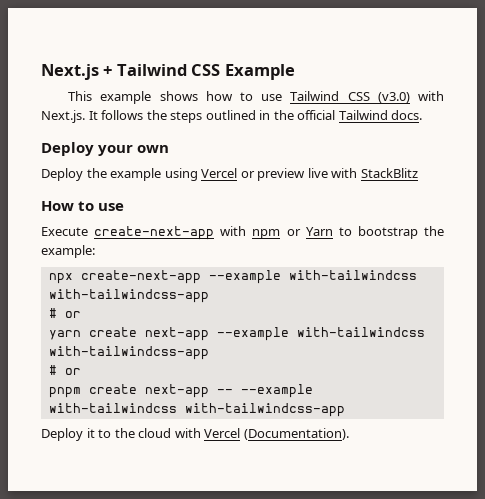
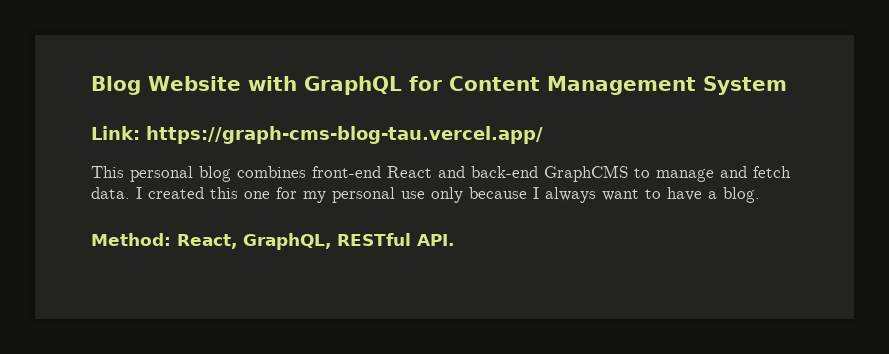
[41,64,295,80] [68,91,444,104] [41,110,423,123] [41,142,170,156] [41,168,418,181] [41,201,125,211] [41,226,444,240] [41,245,95,258] [48,270,417,284] [48,289,209,303] [48,308,81,318] [48,327,425,341] [48,346,209,360] [48,365,81,375] [48,384,313,398] [48,403,345,417] [41,428,349,441] Next.js + Tailwind CSS Example // This example shows how to use Tailwind CSS (v3.0) with Next.js. It follows the steps outlined in the official Tailwind docs. // Deploy your own // Deploy the example using Vercel or preview live with StackBlitz // How to use // Execute create-next-app with npm or Yarn to bootstrap the example: // npx create-next-app --example with-tailwindcss with-tailwindcss-app // # or // yarn create next-app --example with-tailwindcss with-tailwindcss-app // # or // pnpm create next-app -- --example with-tailwindcss with-tailwindcss-app // Deploy it to the cloud with Vercel (Documentation). -> [91,76,787,95] [91,126,543,144] [91,165,791,182] [91,187,760,203] [91,233,454,250] Blog Website with GraphQL for Content Management System // Link: https://graph-cms-blog-tau.vercel.app/ // This personal blog combines front-end React and back-end GraphCMS to manage and fetch data. I created this one for my personal use only because I always want to have a blog. // Method: React, GraphQL, RESTful API.

